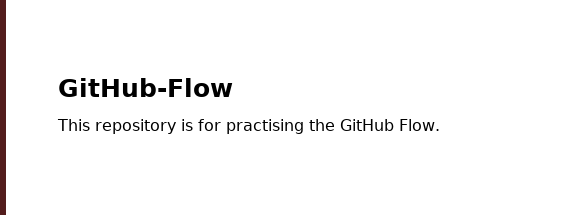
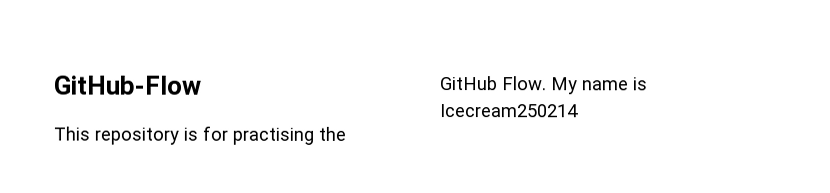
(440, 125) none -> [551,77,648,95] [439,104,578,118] My name is Icecream250214

